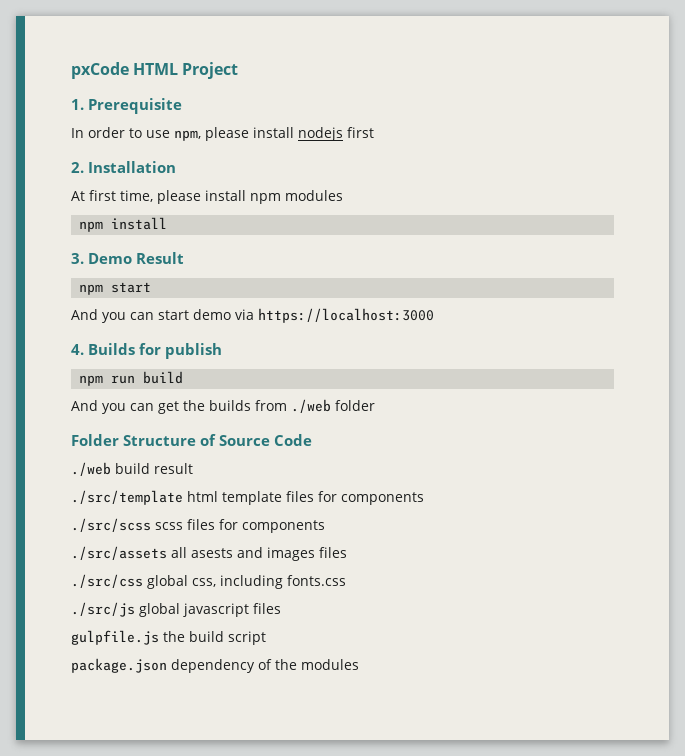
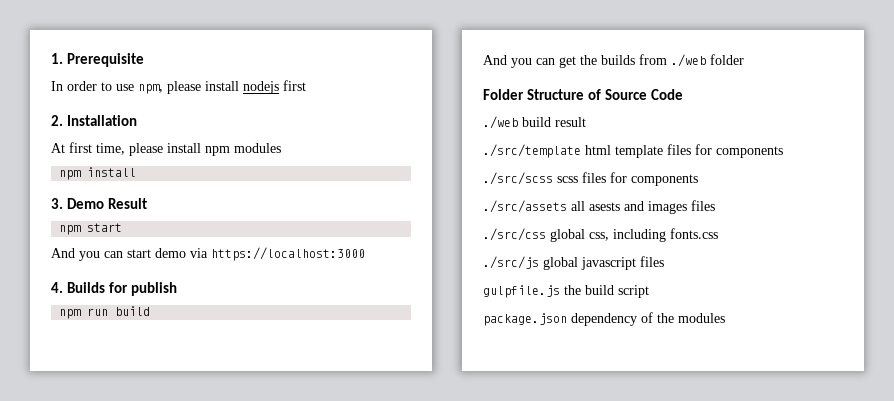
[71,62,239,79] pxCode HTML Project // -> (51, 58) none

